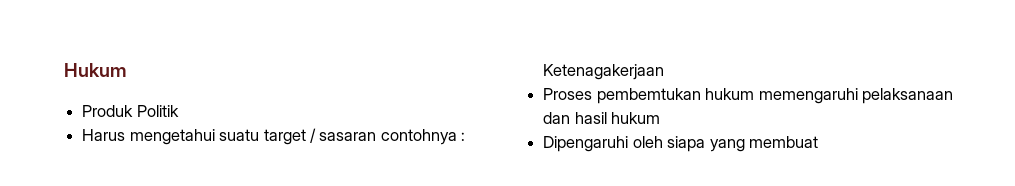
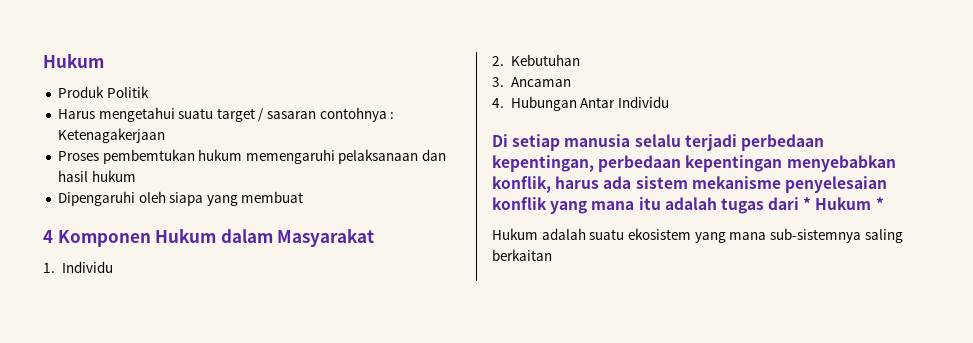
(818, 142) none -> [43,228,375,247] [43,261,113,273] [492,54,580,66] [492,77,571,87] [492,96,670,111] [492,134,824,151] [492,155,896,172] [492,176,887,193] [492,197,884,214] [492,228,903,243] [492,249,552,261] // 4 Komponen Hukum dalam Masyarakat // 1. Individu // 2. Kebutuhan // 3. Ancaman // 4. Hubungan Antar Individu // Di setiap manusia selalu terjadi perbedaan kepentingan, perbedaan kepentingan menyebabkan konflik, harus ada sistem mekanisme penyelesaian konflik yang mana itu adalah tugas dari * Hukum * // Hukum adalah suatu ekosistem yang mana sub-sistemnya saling berkaitan

